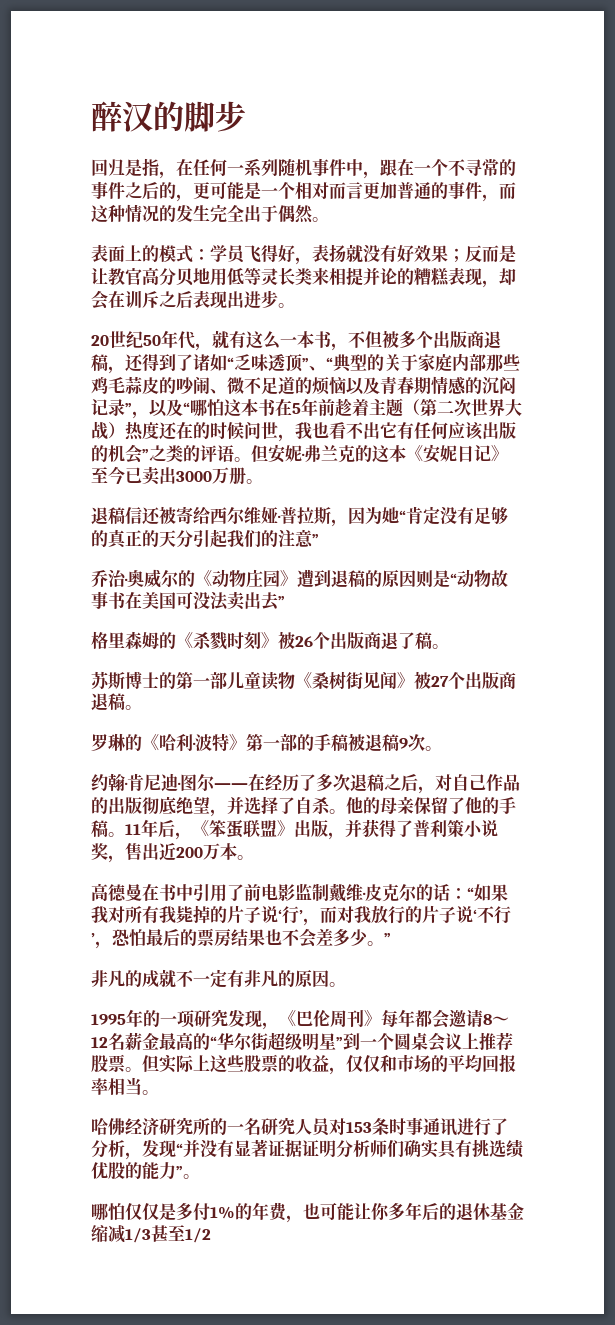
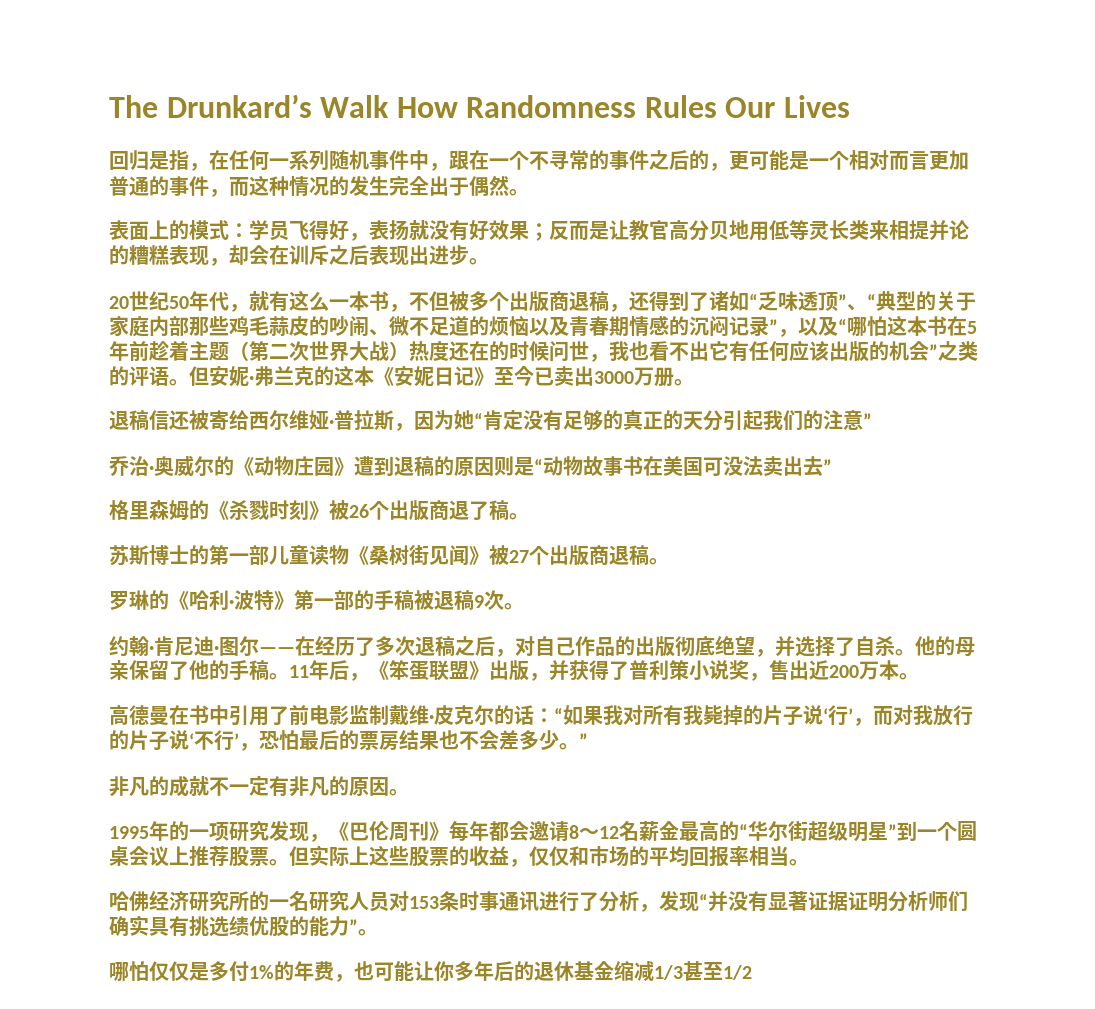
[91,101,246,132] 醉汉的脚步 -> [109,94,850,118] The Drunkard’s Walk How Randomness Rules Our Lives

